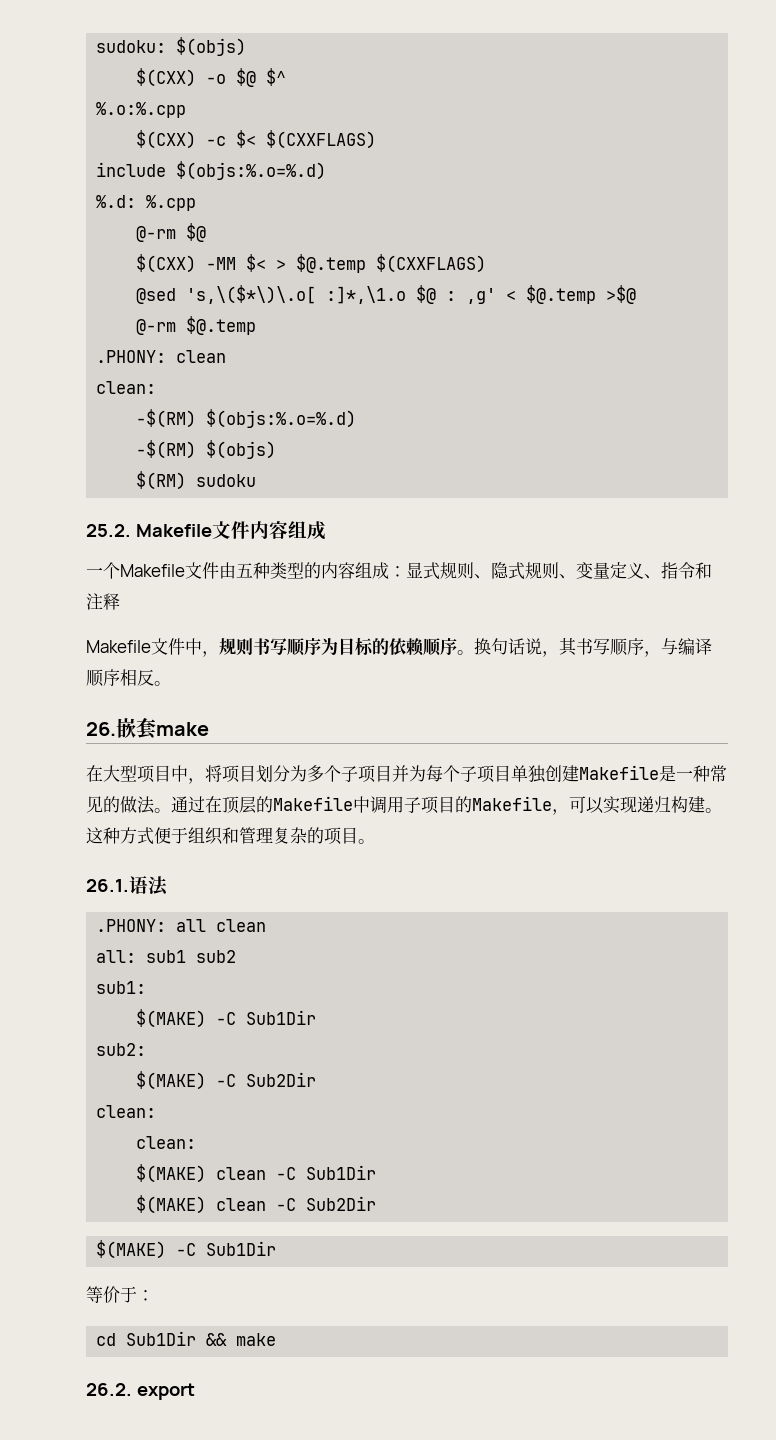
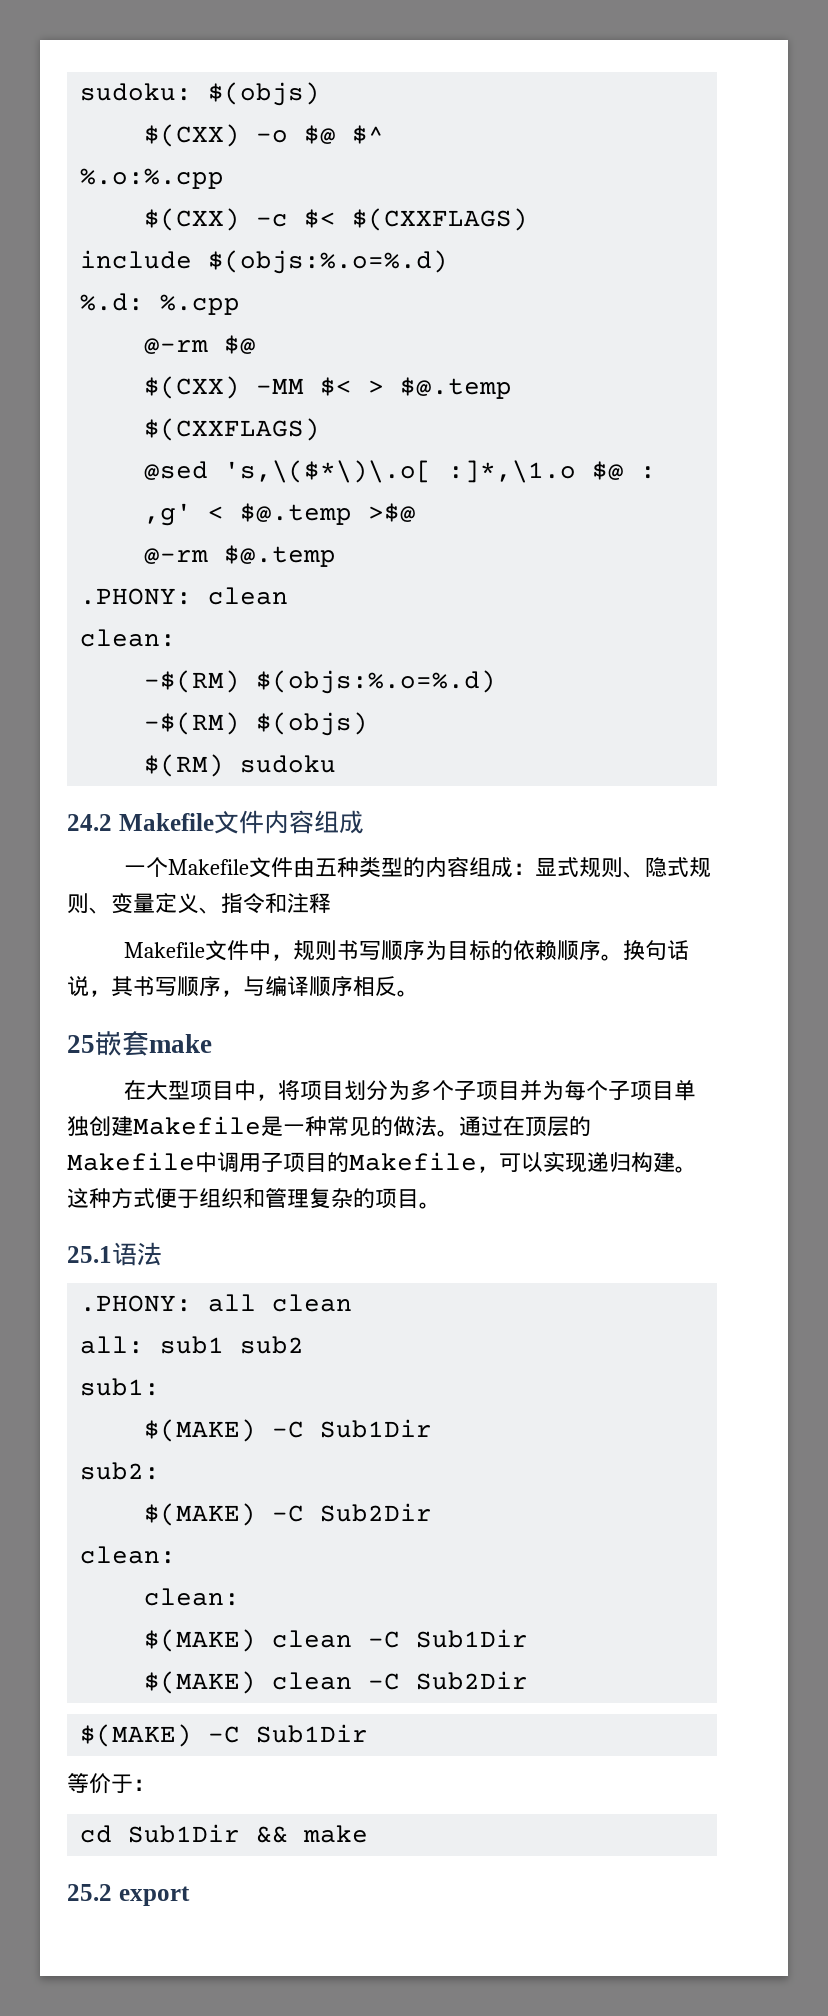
[86,524,131,537] 25.2. -> [67,814,112,831] 24.2
[86,722,116,736] 26. -> [67,1035,95,1053] 25
[86,879,129,892] 26.1. -> [67,1246,112,1263] 25.1
[86,1383,132,1396] 26.2. -> [67,1884,112,1901] 25.2

